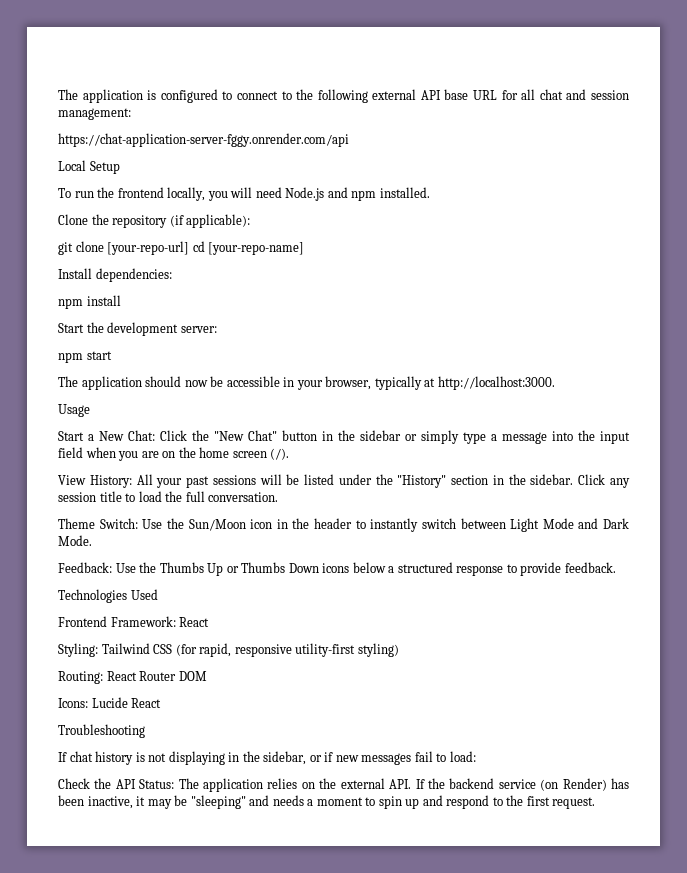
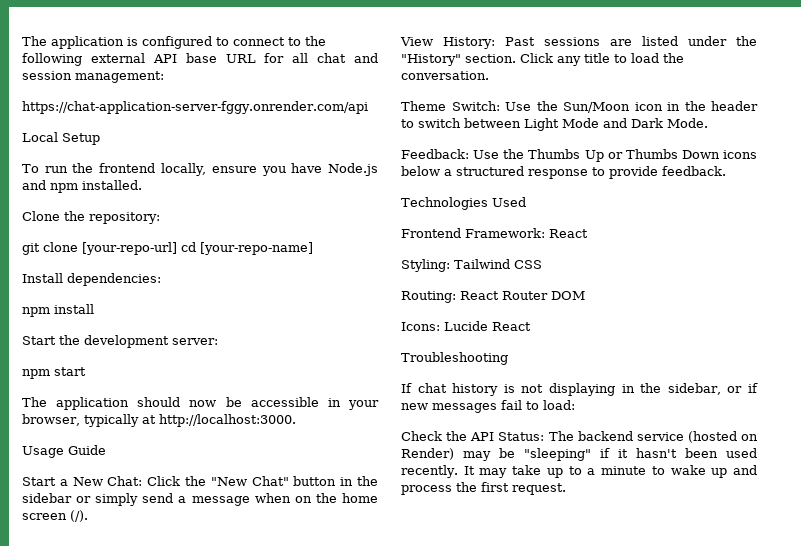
[207,187,282,201] you will need -> [212,163,323,176] ensure you have
[112,214,251,228] repository (if applicable): -> [89,212,160,224] repository:
(90, 410) none -> [68,445,106,455] Guide
[463,432,486,444] type -> [142,493,174,503] send
[552,430,630,444] [58,447,159,461] into the input field when you are -> [254,493,291,503] when
[136,474,574,488] All your past sessions will be listed under the "History" section in the sidebar. -> [505,36,757,46] [401,54,516,66] Past sessions are listed under the "History" section.
[58,492,96,502] session -> (581, 61) none
[185,491,205,502] full -> (684, 58) none
[370,518,419,532] instantly -> (414, 123) none
[175,643,399,657] (for rapid, responsive utility-first styling) -> (542, 264) none
[203,778,630,792] [58,795,503,809] application relies on the external API. If the backend service (on Render) has been inactive, it may be "sleeping" and needs a moment to spin up and respond to -> [577,431,758,443] [401,448,757,461] [401,465,757,478] [401,485,452,495] backend service (hosted on Render) may be "sleeping" if it hasn't been used recently. It may take up to a minute to wake up and process

